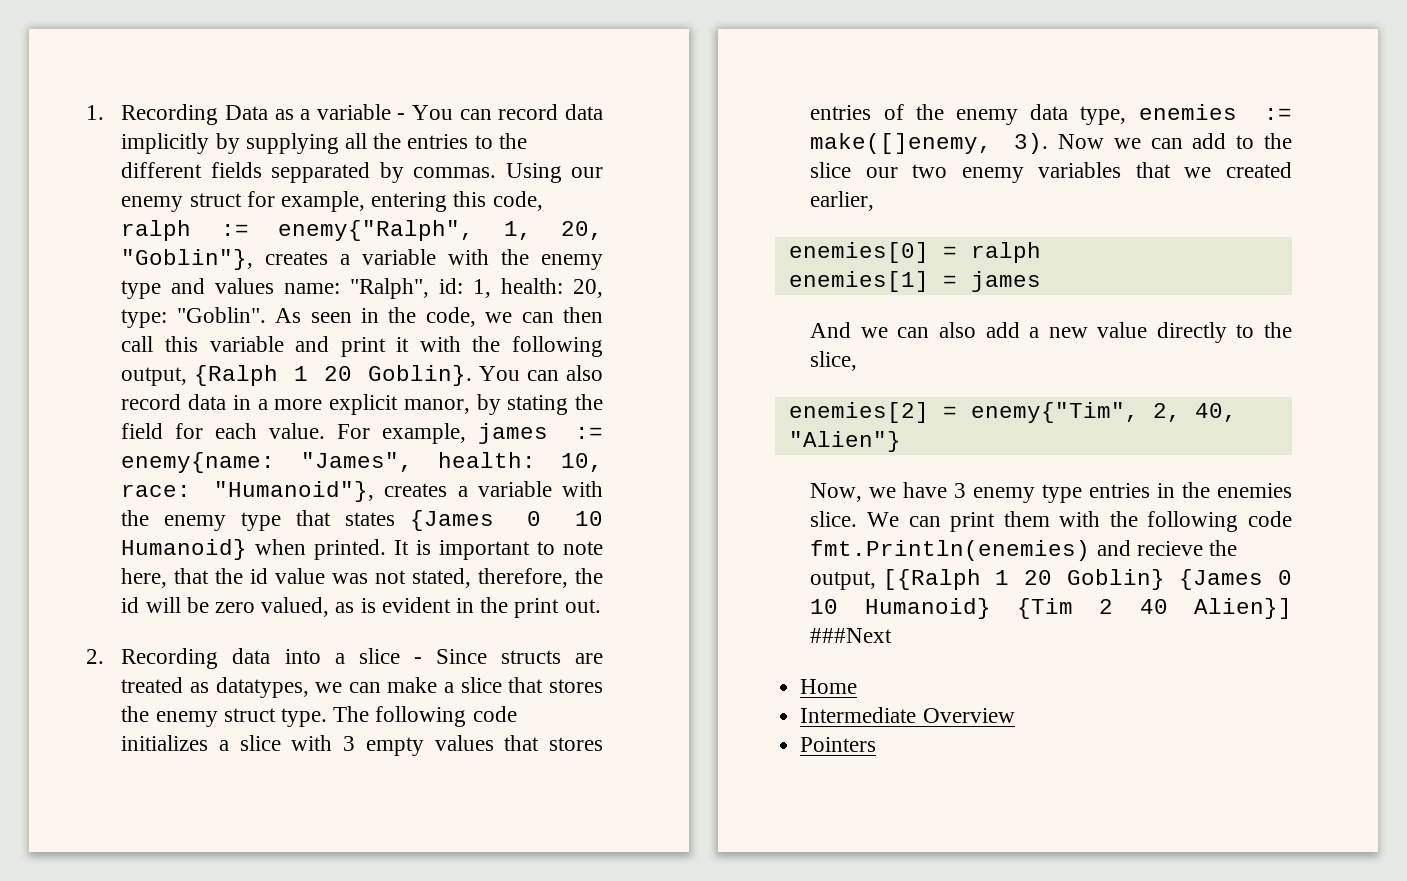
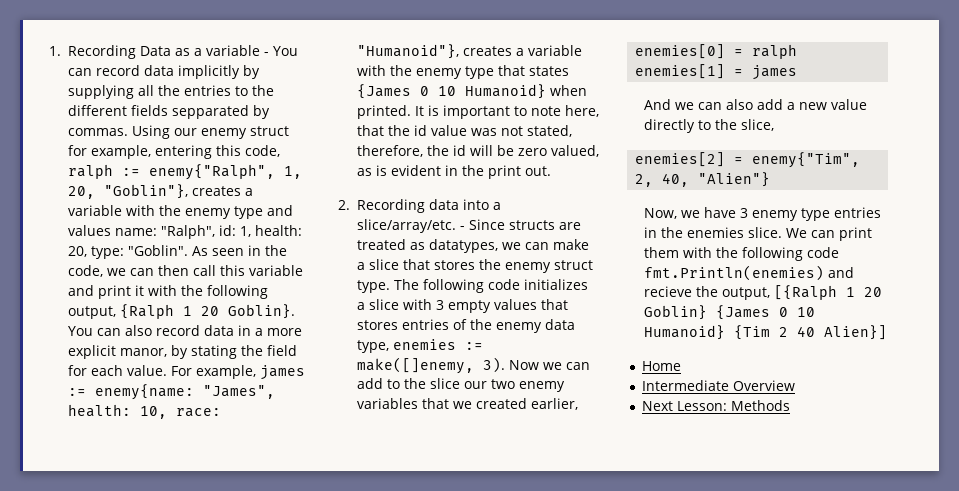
[358,648,400,664] slice -> [357,219,456,233] slice/array/etc.
[810,628,893,643] ###Next -> (888, 332) none
[800,737,877,752] Pointers -> [642,400,791,411] Next Lesson: Methods

